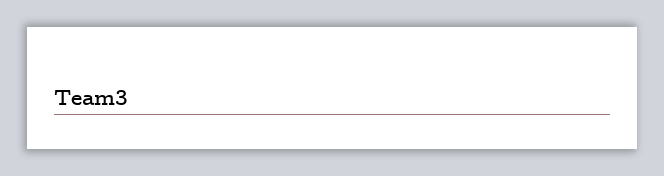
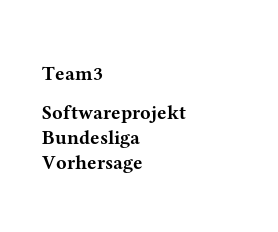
(128, 97) none -> [42,105,186,123] [42,130,140,148] [42,155,143,173] // Softwareprojekt Bundesliga Vorhersage

